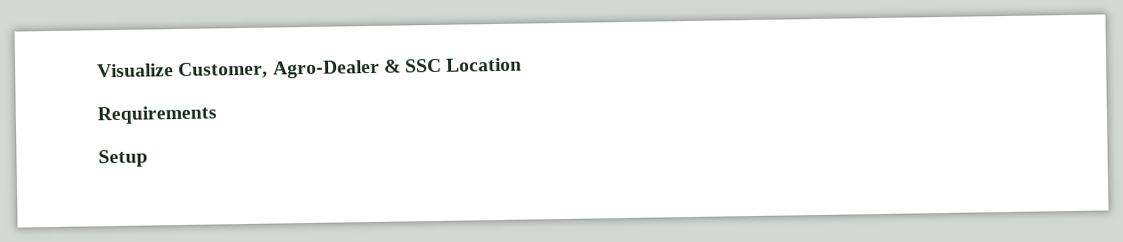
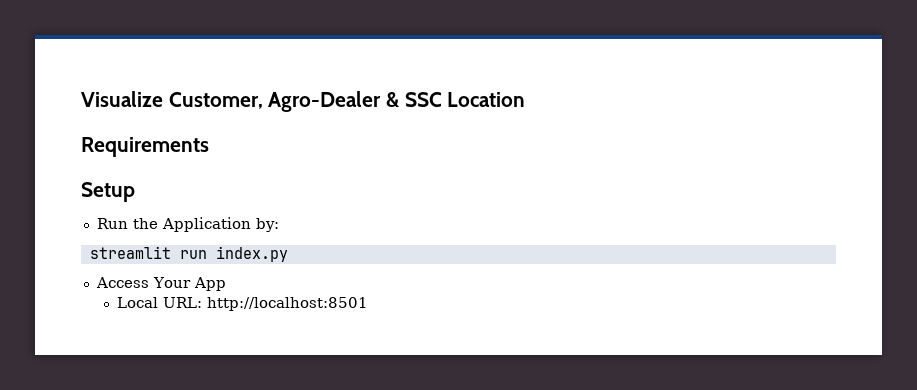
(148, 158) none -> [96,217,279,232] [89,246,288,262] [95,277,226,291] [117,297,369,311] // Run the Application by: // streamlit run index.py // Access Your App // Local URL: http://localhost:8501

